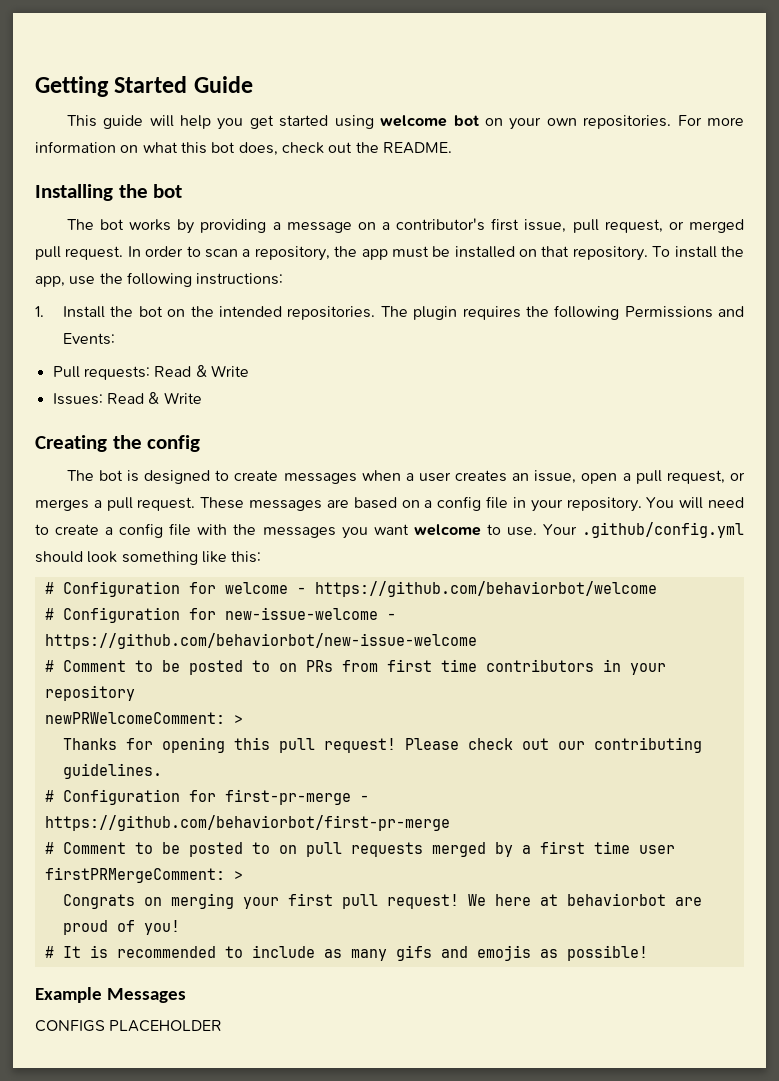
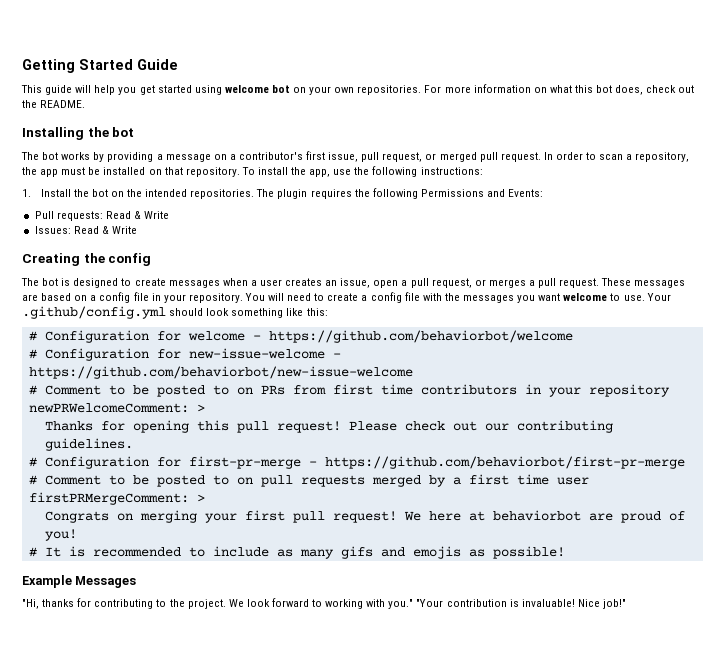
[35,1020,223,1032] CONFIGS PLACEHOLDER -> [22,598,626,609] "Hi, thanks for contributing to the project. We look forward to working with you." "Your contribution is invaluable! Nice job!"

